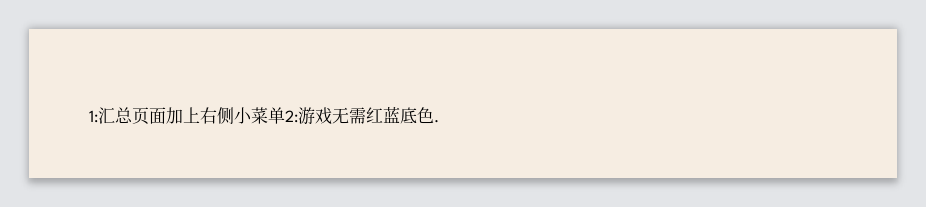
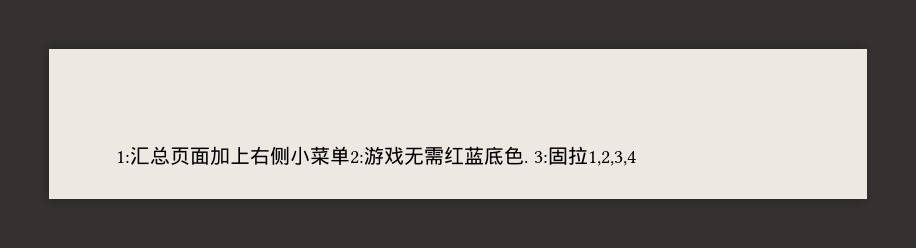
(439, 121) none -> [533,146,636,166] 3:固拉1,2,3,4

